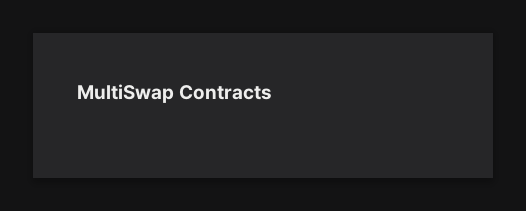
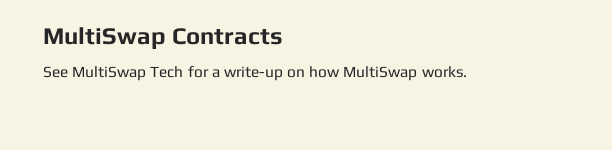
(273, 92) none -> [43,66,467,81] // See MultiSwap Tech for a write-up on how MultiSwap works.

